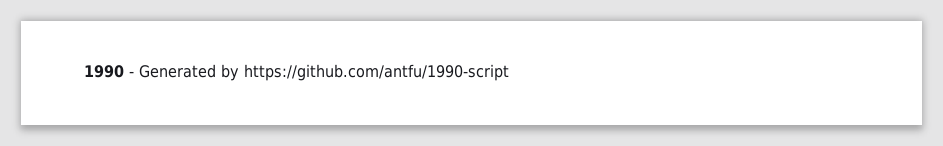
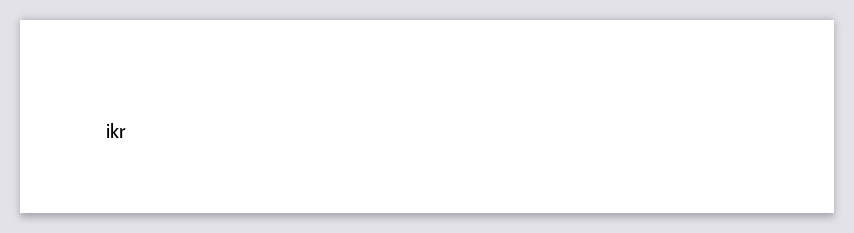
[84,64,509,81] 1990 - Generated by https://github.com/antfu/1990-script -> [106,123,126,138] ikr

